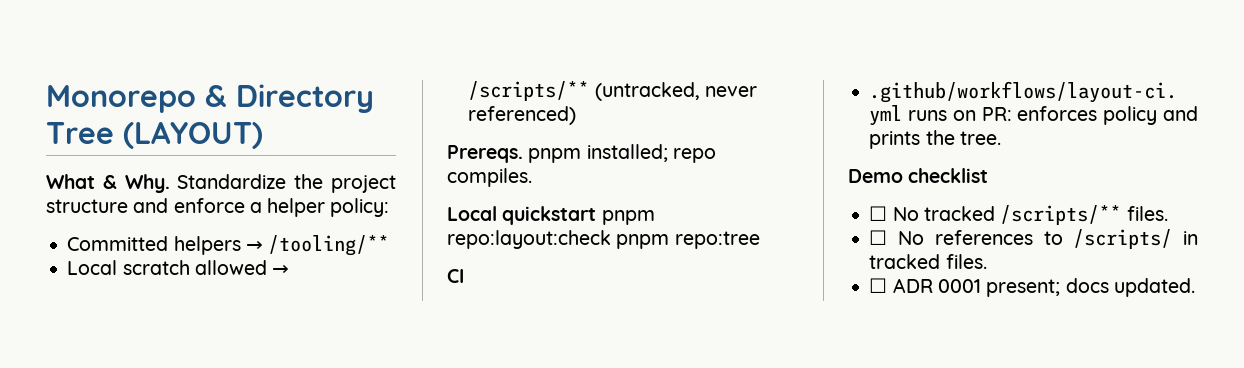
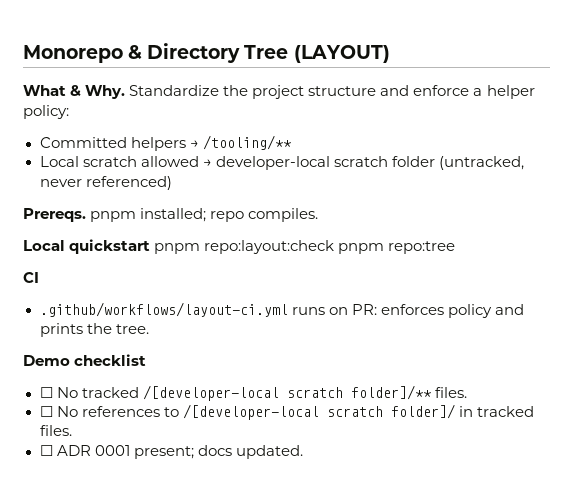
[468,81,590,101] /scripts/** -> [215,156,435,170] developer-local scratch folder
[1000,205,1122,225] /scripts/** -> [142,385,432,401] /[developer-local scratch folder]/**
[1073,229,1173,249] /scripts/ -> [182,404,455,420] /[developer-local scratch folder]/

